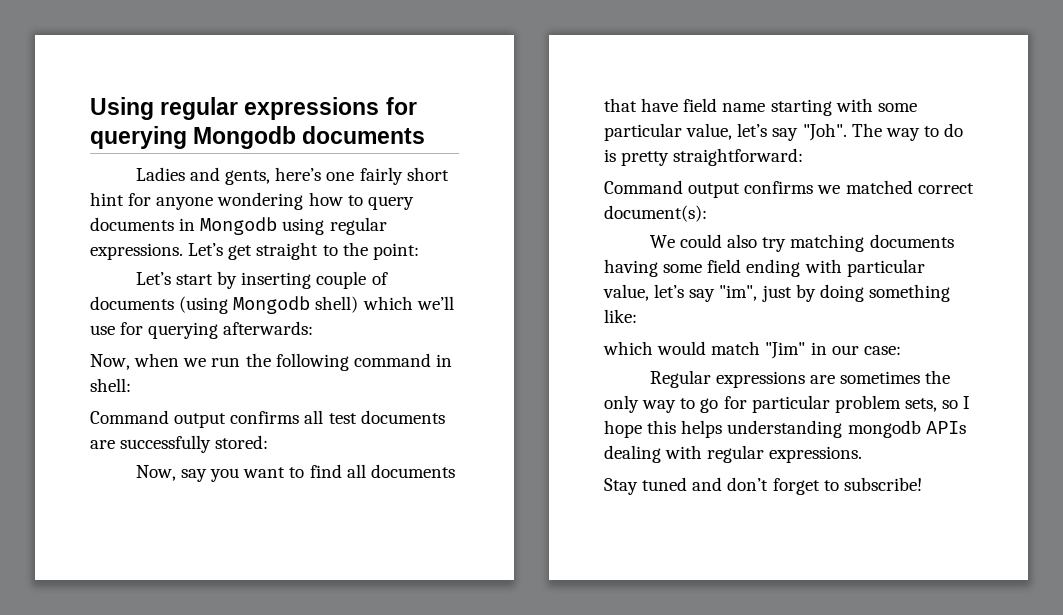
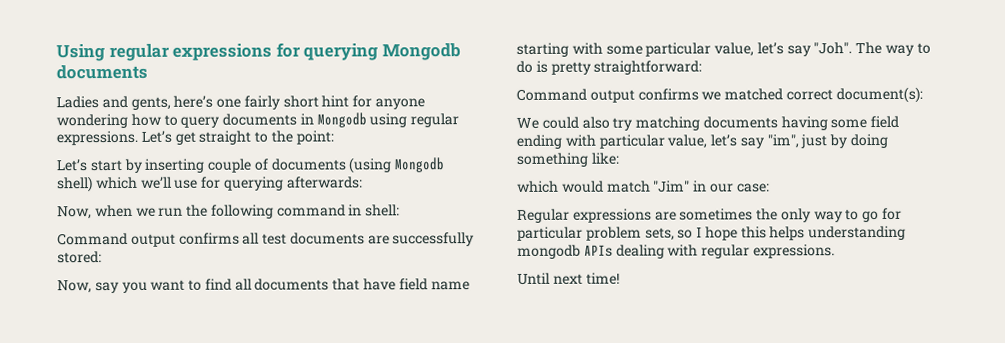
[604,477,922,495] Stay tuned and don’t forget to subscribe! -> [517,272,620,285] Until next time!

